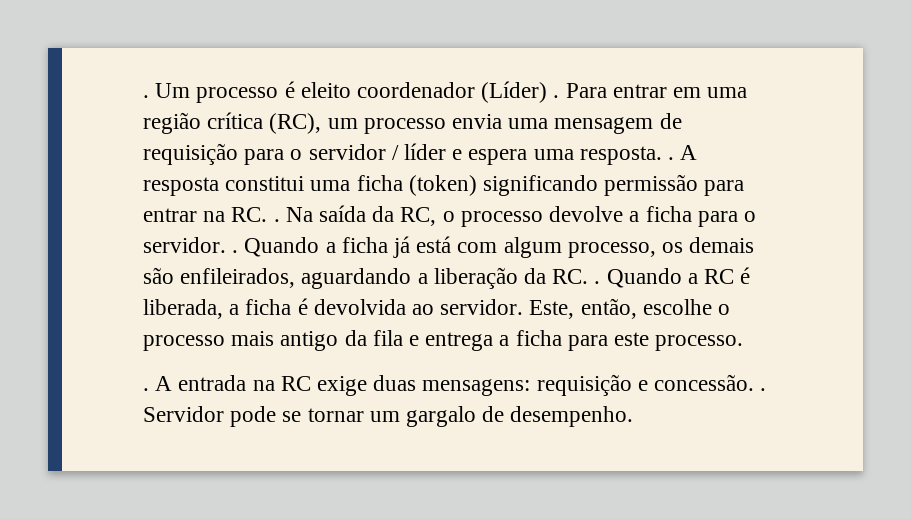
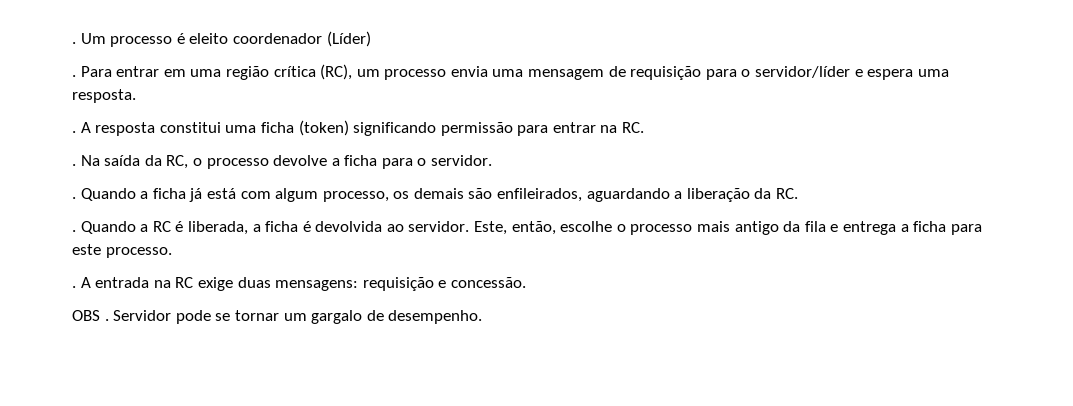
(548, 92) none -> (371, 39) //
[308,143,447,160] servidor / líder -> [755,66,851,78] servidor/líder
(662, 155) none -> (136, 96) //
(268, 214) none -> (645, 127) //
(226, 245) none -> (493, 160) //
(589, 276) none -> (799, 193) //
(755, 382) none -> [72,310,100,321] // OBS

